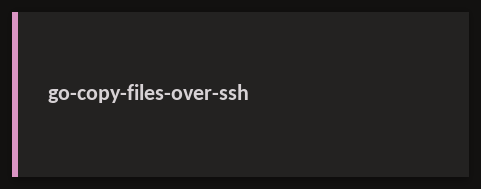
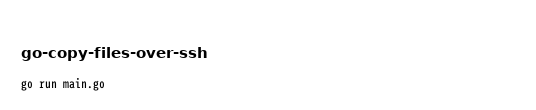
(249, 93) none -> [21,77,105,91] // go run main.go

